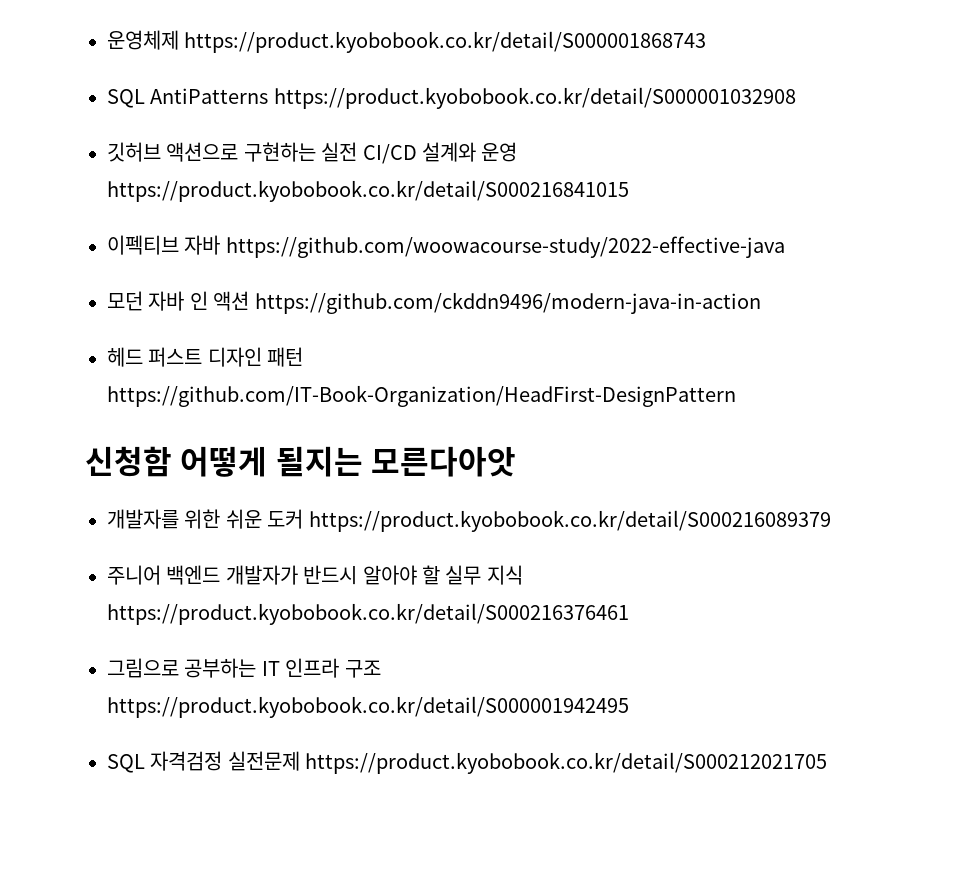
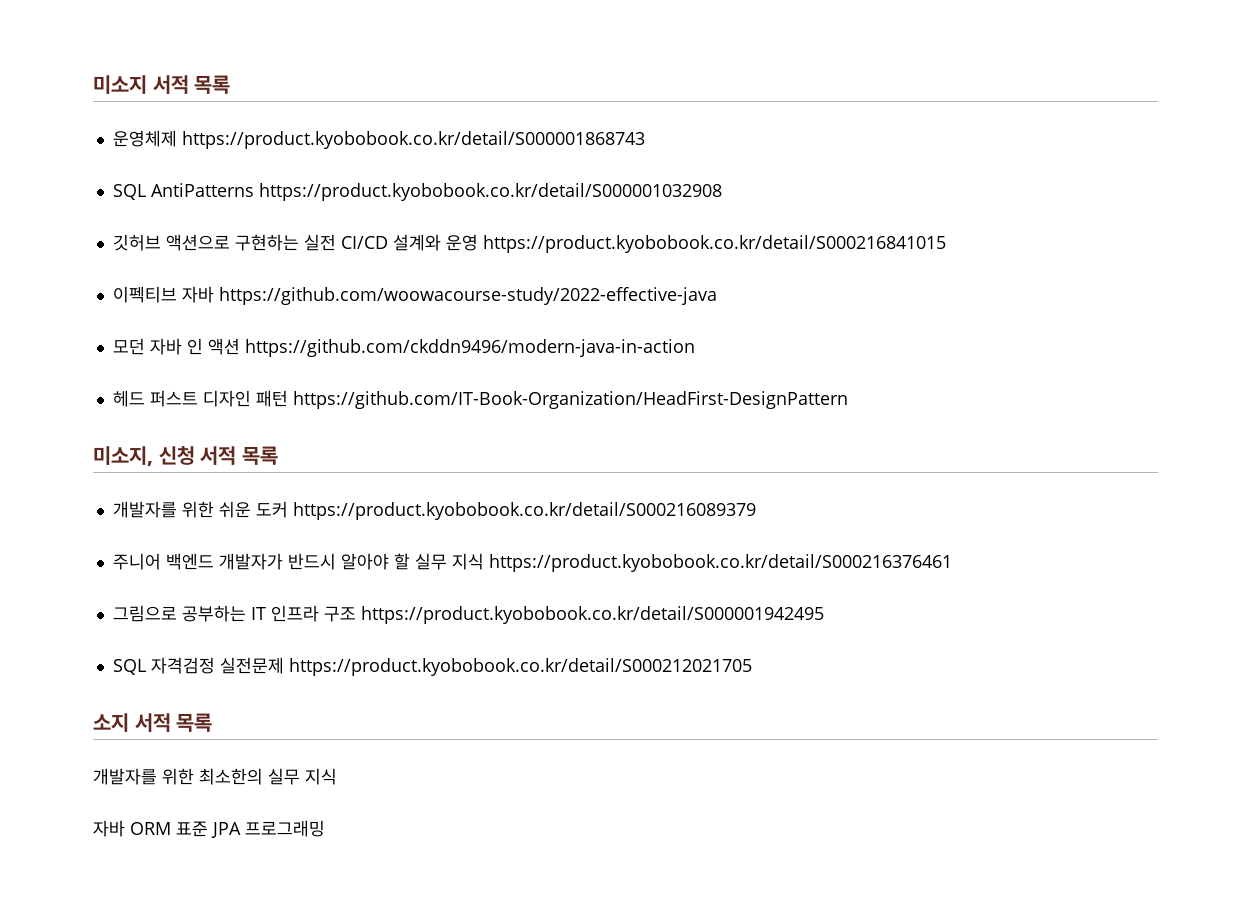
(107, 40) none -> [93,75,231,94] 미소지 서적 목록 //
[85,446,517,477] 신청함 어떻게 될지는 모른다아앗 -> [93,446,279,466] 미소지, 신청 서적 목록
(828, 763) none -> [93,713,213,732] [93,768,337,785] [93,820,325,838] // 소지 서적 목록 // 개발자를 위한 최소한의 실무 지식 // 자바 ORM 표준 JPA 프로그래밍

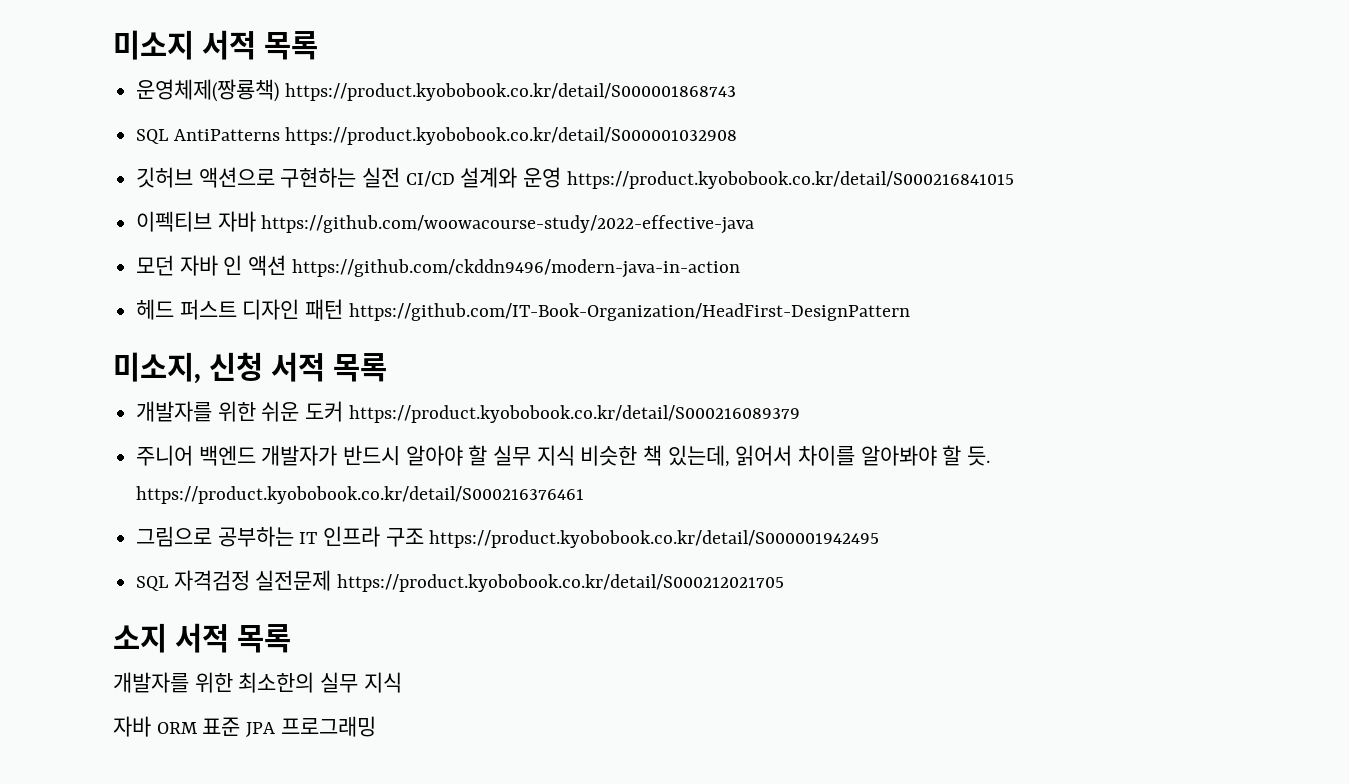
[112,130,177,147] 운영체제 -> [136,79,280,102] 운영체제(짱룡책)
(484, 561) none -> [580,445,991,467] 비슷한 책 있는데, 읽어서 차이를 알아봐야 할 듯.

